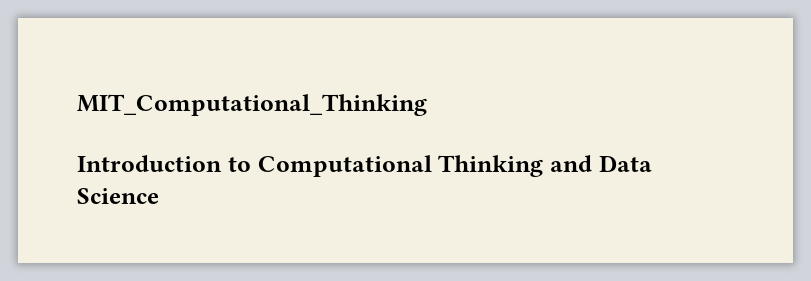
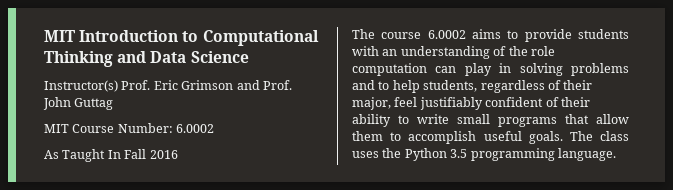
[77,94,427,116] MIT_Computational_Thinking // -> [44,30,75,42] MIT
(159, 196) none -> [44,80,292,92] [43,97,114,110] [44,123,215,133] [44,149,178,162] [352,29,629,42] [352,46,555,59] [352,63,629,76] [352,80,593,93] [352,97,590,110] [352,114,629,127] [352,131,629,144] [352,148,616,161] // Instructor(s) Prof. Eric Grimson and Prof. John Guttag // MIT Course Number: 6.0002 // As Taught In Fall 2016 // The course 6.0002 aims to provide students with an understanding of the role computation can play in solving problems and to help students, regardless of their major, feel justifiably confident of their ability to write small programs that allow them to accomplish useful goals. The class uses the Python 3.5 programming language.

